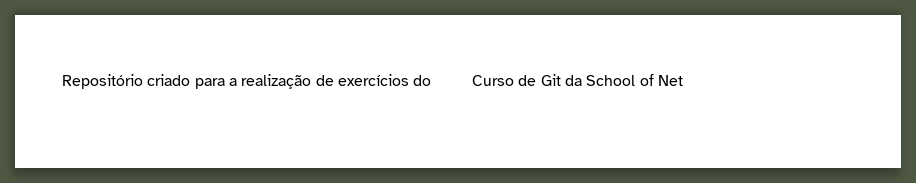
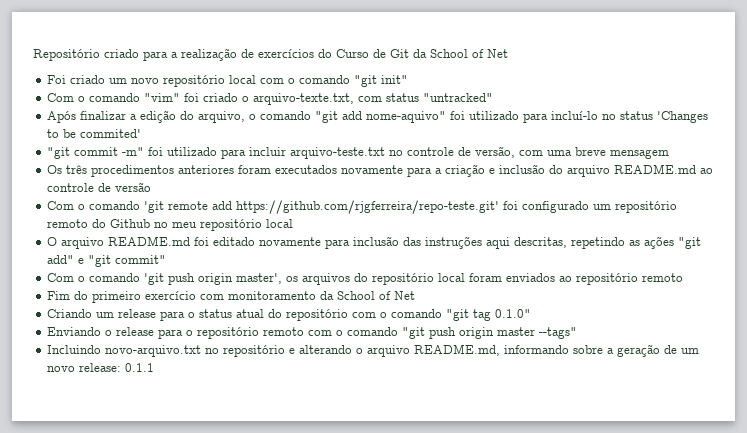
(683, 80) none -> [47,75,409,87] [47,93,494,105] [47,110,709,123] [47,129,142,138] [47,146,670,159] [47,164,714,177] [47,182,152,192] [47,200,678,214] [47,219,294,231] [47,236,702,249] [47,255,167,267] [47,273,684,285] [47,291,416,303] [47,309,532,321] [47,327,578,339] [47,344,700,357] [47,363,155,372] // Foi criado um novo repositório local com o comando "git init" // Com o comando "vim" foi criado o arquivo-texte.txt, com status "untracked" // Após finalizar a edição do arquivo, o comando "git add nome-aquivo" foi utilizado para incluí-lo no status 'Changes to be commited' // "git commit -m" foi utilizado para incluir arquivo-teste.txt no controle de versão, com uma breve mensagem // Os três procedimentos anteriores foram executados novamente para a criação e inclusão do arquivo README.md ao controle de versão // Com o comando 'git remote add https://github.com/rjgferreira/repo-teste.git' foi configurado um repositório remoto do Github no meu repositório local // O arquivo README.md foi editado novamente para inclusão das instruções aqui descritas, repetindo as ações "git add" e "git commit" // Com o comando 'git push origin master', os arquivos do repositório local foram enviados ao repositório remoto // Fim do primeiro exercício com monitoramento da School of Net // Criando um release para o status atual do repositório com o comando "git tag 0.1.0" // Enviando o release para o repositório remoto com o comando "git push origin master --tags" // Incluindo novo-arquivo.txt no repositório e alterando o arquivo README.md, informando sobre a geração de um novo release: 0.1.1

